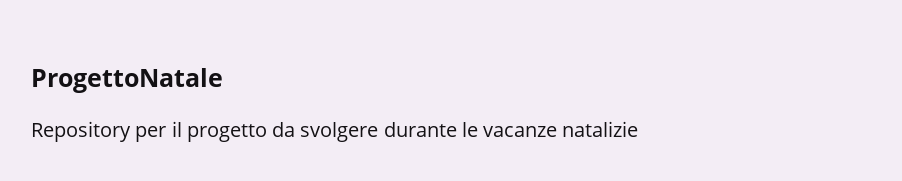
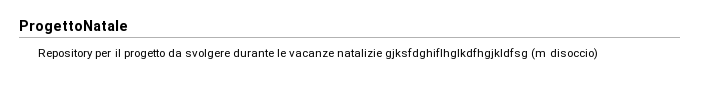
(639, 129) none -> [385,48,598,60] gjksfdghiflhglkdfhgjkldfsg (m disoccio)

